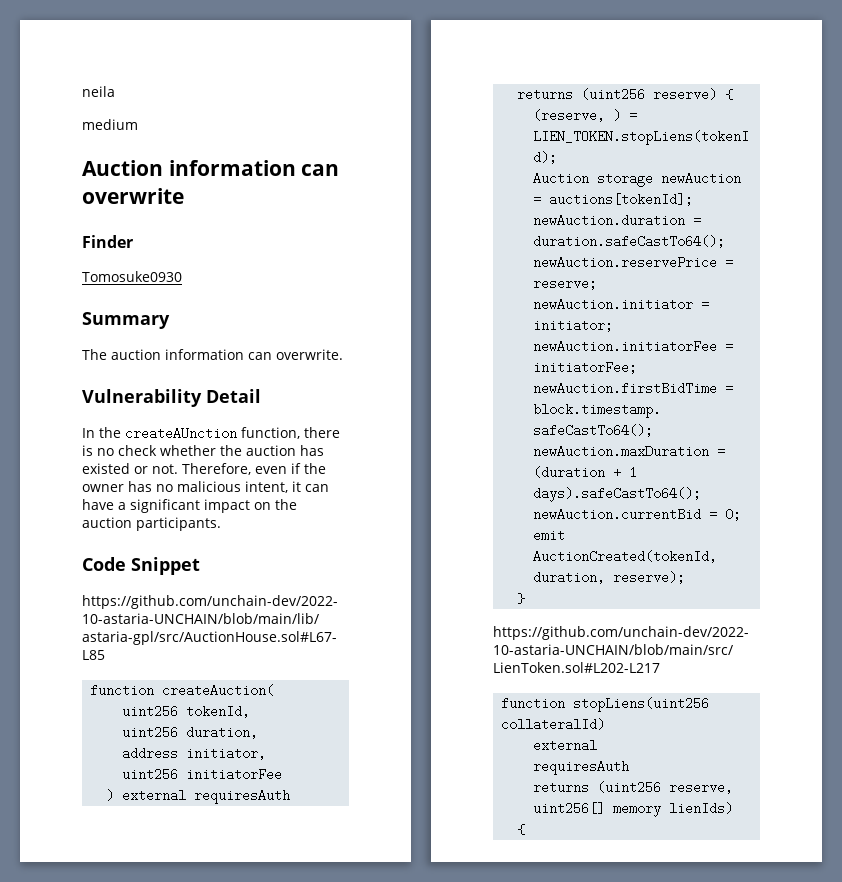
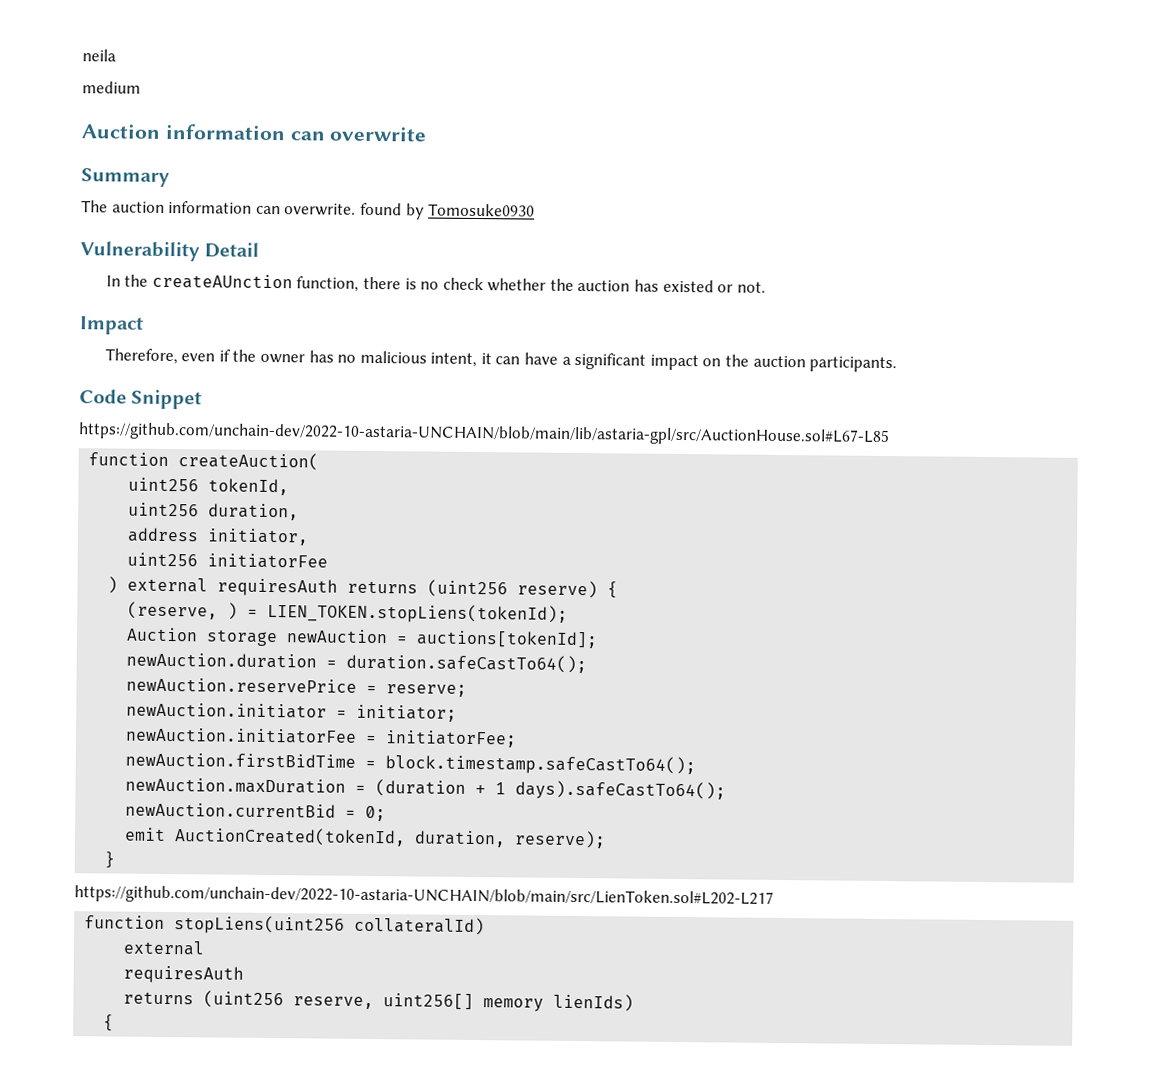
[82,235,133,248] [82,271,182,282] // Finder // Tomosuke0930 -> (427, 134) none
(343, 354) none -> [359,202,536,220] found by Tomosuke0930
(178, 469) none -> [79,316,144,335] // Impact //

